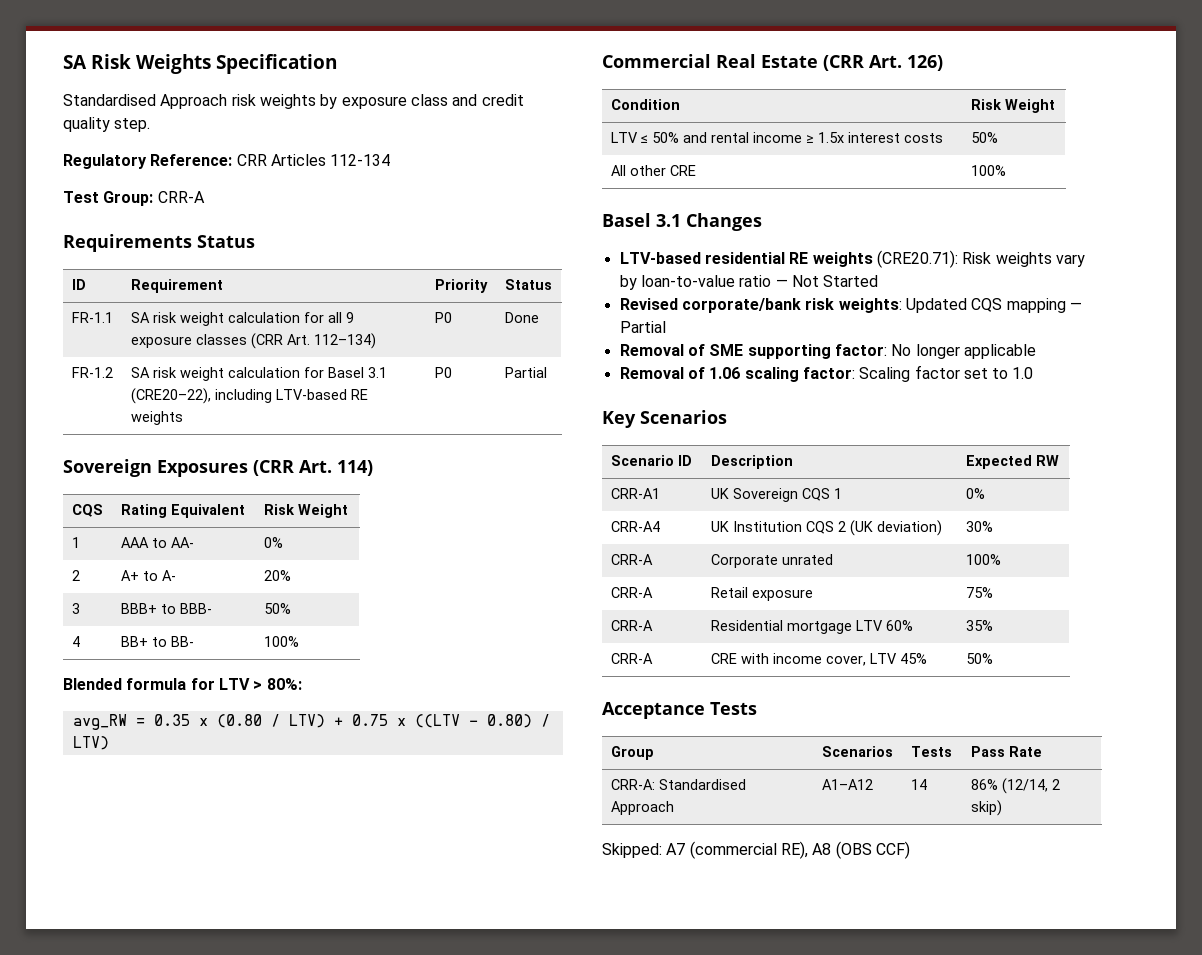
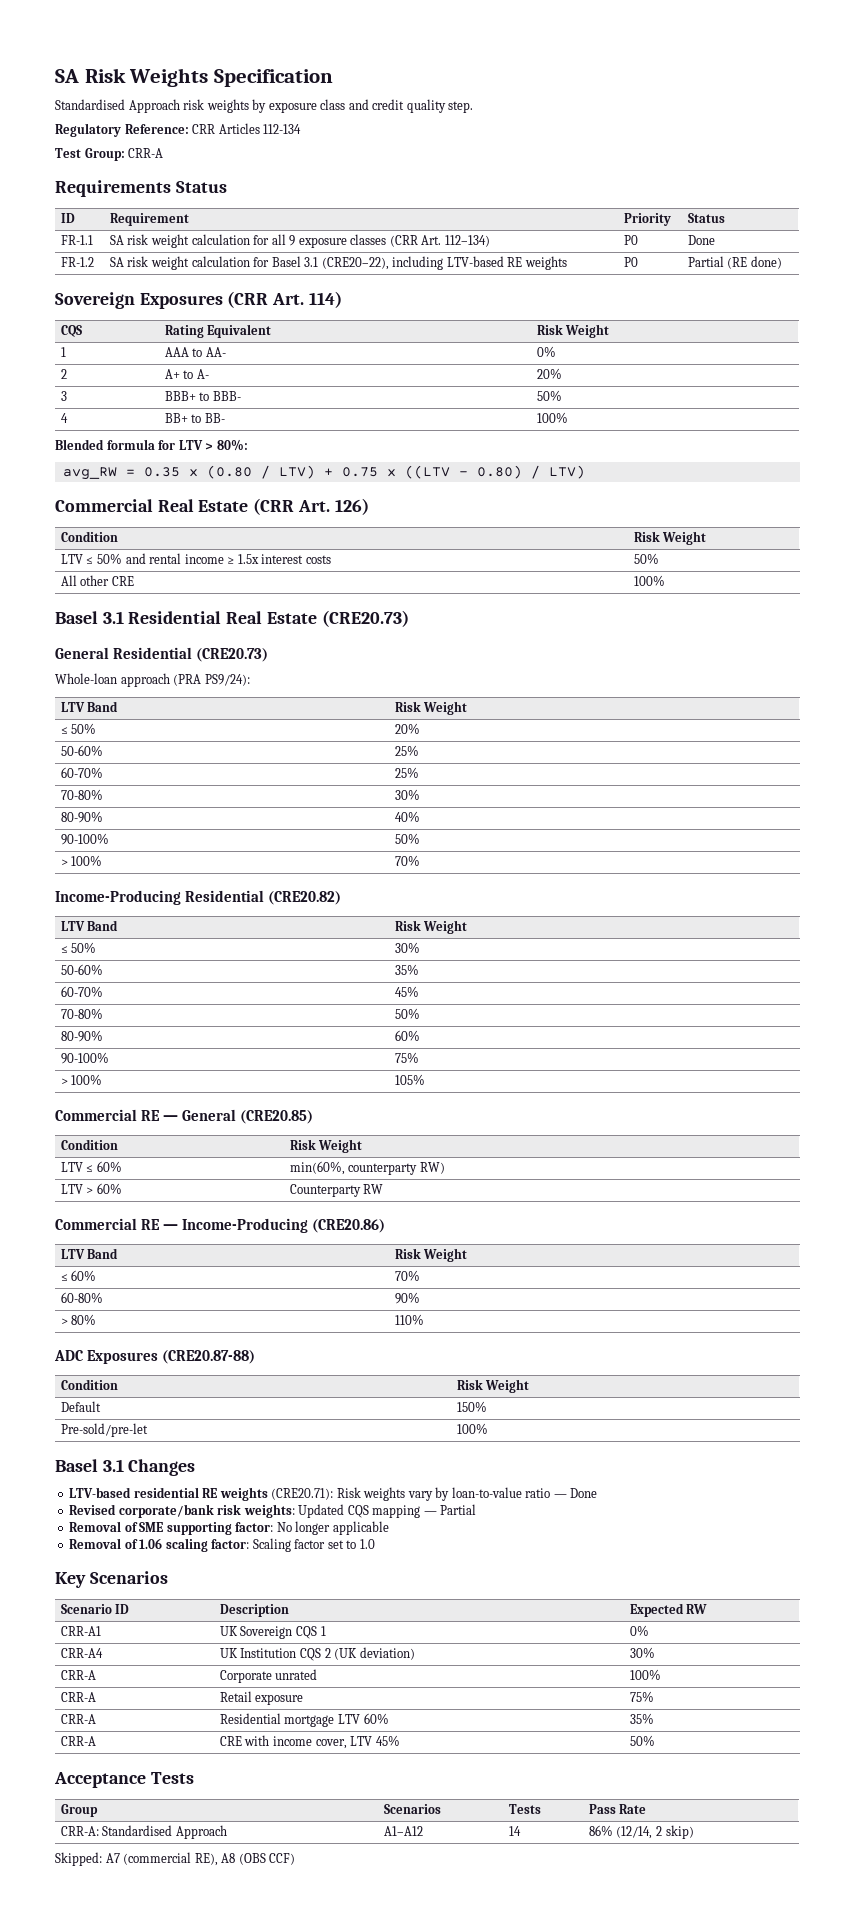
(547, 372) none -> [727,256,782,269] (RE done)
(1006, 170) none -> [55,610,409,627] [55,647,269,662] [55,673,250,687] [60,701,119,712] [394,701,468,715] [60,723,97,734] [394,723,420,734] [60,745,103,756] [394,745,419,756] [60,767,103,778] [394,767,419,778] [60,789,103,800] [394,789,420,800] [60,811,103,823] [394,811,420,822] [60,833,109,845] [394,833,420,844] [60,855,103,866] [394,855,420,866] [55,890,342,905] [60,920,119,931] [394,920,468,934] [60,942,97,953] [394,942,420,953] [60,964,103,975] [394,964,419,975] [60,986,103,997] [394,986,419,997] [60,1008,103,1019] [394,1008,420,1019] [60,1030,103,1042] [394,1030,420,1041] [60,1052,109,1064] [394,1052,419,1063] [60,1074,103,1085] [394,1074,425,1085] [55,1109,314,1124] [60,1139,118,1150] [289,1139,363,1153] [60,1161,122,1172] [289,1161,445,1175] [60,1183,122,1194] [289,1184,384,1197] [55,1218,386,1233] [60,1248,119,1259] [394,1248,468,1262] [60,1270,97,1281] [394,1270,420,1281] [60,1292,103,1303] [394,1292,420,1304] [60,1314,97,1325] [394,1314,424,1325] [54,1350,256,1364] [60,1379,118,1390] [456,1379,530,1393] [60,1401,101,1412] [456,1401,487,1412] [60,1423,148,1437] [456,1423,488,1434] // Basel 3.1 Residential Real Estate (CRE20.73) // General Residential (CRE20.73) // Whole-loan approach (PRA PS9/24): // LTV Band | Risk Weight // ≤ 50% | 20% // 50-60% | 25% // 60-70% | 25% // 70-80% | 30% // 80-90% | 40% // 90-100% | 50% // > 100% | 70% // Income-Producing Residential (CRE20.82) // LTV Band | Risk Weight // ≤ 50% | 30% // 50-60% | 35% // 60-70% | 45% // 70-80% | 50% // 80-90% | 60% // 90-100% | 75% // > 100% | 105% // Commercial RE — General (CRE20.85) // Condition | Risk Weight // LTV ≤ 60% | min(60%, counterparty RW) // LTV > 60% | Counterparty RW // Commercial RE — Income-Producing (CRE20.86) // LTV Band | Risk Weight // ≤ 60% | 70% // 60-80% | 90% // > 80% | 110% // ADC Exposures (CRE20.87-88) // Condition | Risk Weight // Default | 150% // Pre-sold/pre-let | 100%
[791,275,879,287] Not Started -> [570,1488,598,1498] Done

